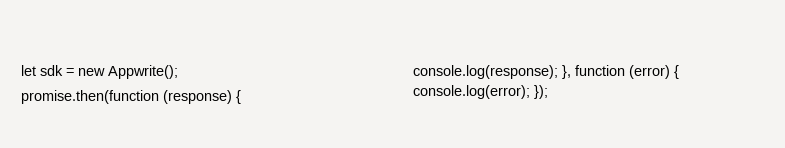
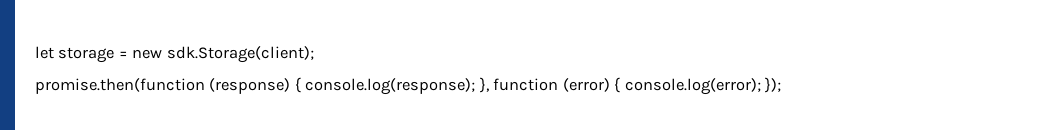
[40,65,63,76] sdk -> [58,47,115,63] storage
[108,65,178,79] Appwrite(); -> [166,46,314,63] sdk.Storage(client);

